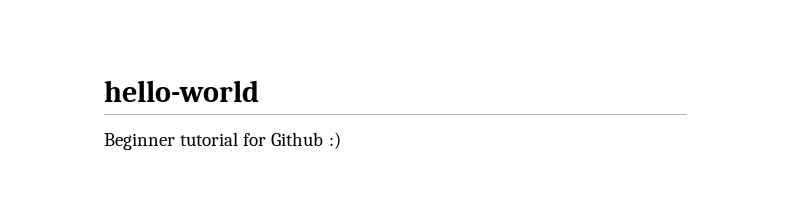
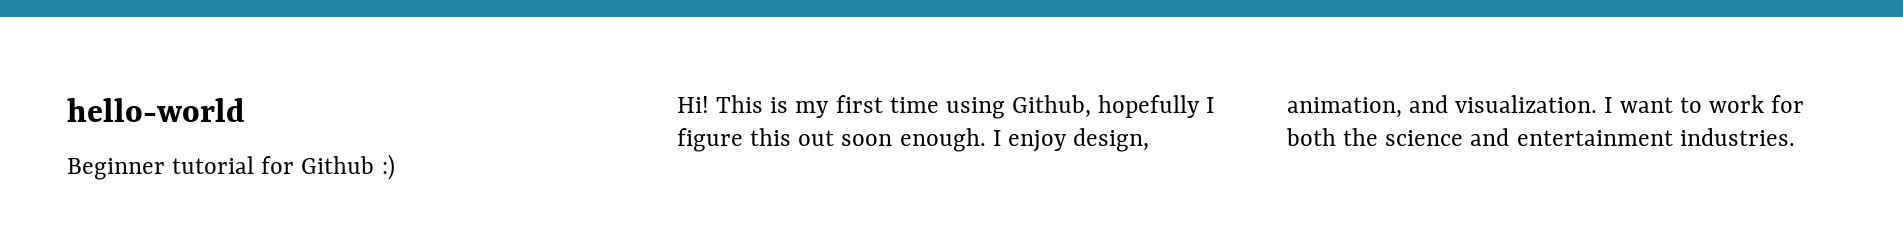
(341, 140) none -> [677,95,1215,119] [677,128,1150,152] [1287,95,1805,118] [1286,128,1795,146] // Hi! This is my first time using Github, hopefully I figure this out soon enough. I enjoy design, animation, and visualization. I want to work for both the science and entertainment industries.

